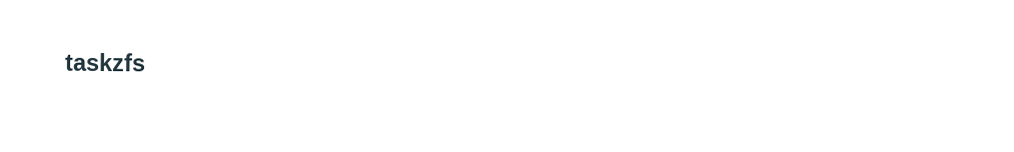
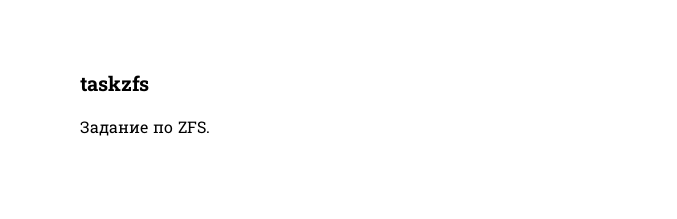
(146, 62) none -> [80,121,210,136] // Задание по ZFS.

